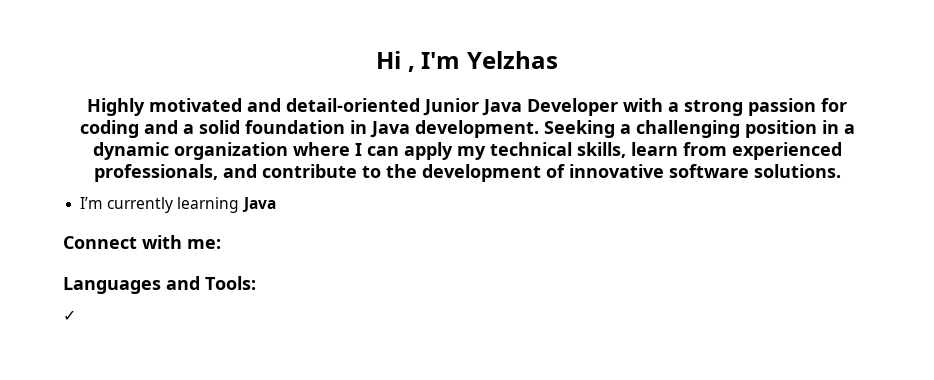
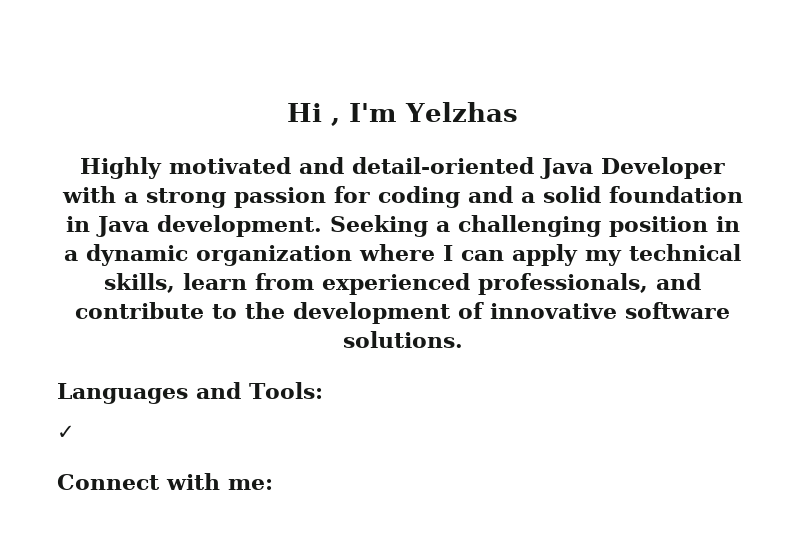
[423,98,479,116] Junior -> (534, 165) none
[80,197,276,213] [63,235,221,249] // I’m currently learning Java // Connect with me: -> (463, 339) none
(76, 315) none -> [57,473,273,490] // Connect with me:

